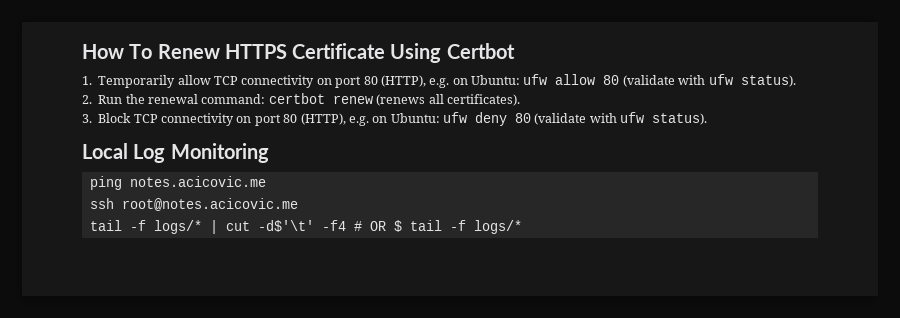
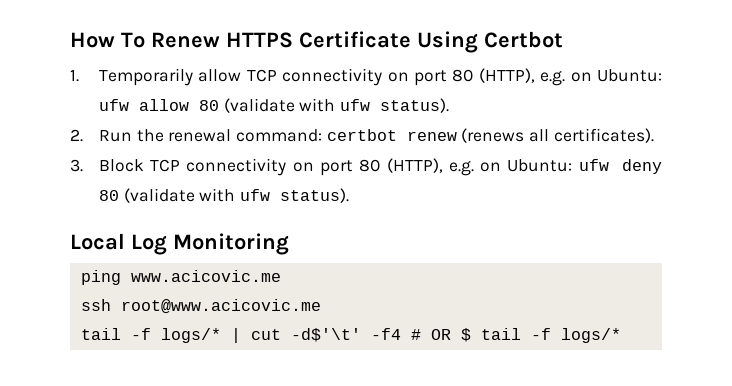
[129,176,266,187] notes.acicovic.me -> [130,270,281,282] www.acicovic.me
[121,198,298,211] root@notes.acicovic.me -> [120,299,321,314] root@www.acicovic.me

